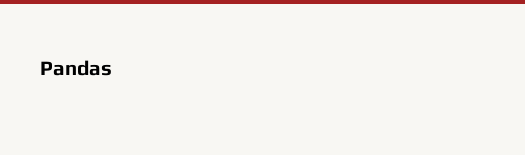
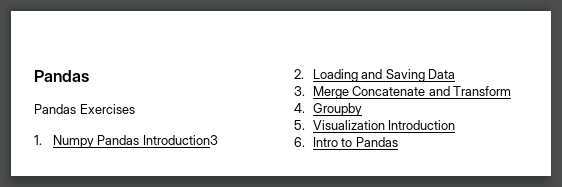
[40,60,112,76] Pandas -> [34,70,89,82] [34,104,135,114] [34,135,218,148] [294,69,456,82] [294,86,512,99] [294,103,362,116] [294,120,456,130] [294,137,398,147] Pandas // Pandas Exercises // 1. Numpy Pandas Introduction3 // 2. Loading and Saving Data // 3. Merge Concatenate and Transform // 4. Groupby // 5. Visualization Introduction // 6. Intro to Pandas

